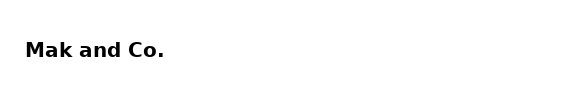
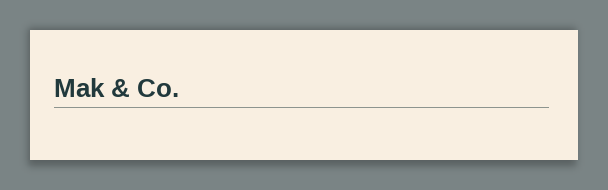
[79,42,121,57] and -> [111,79,131,97] &

